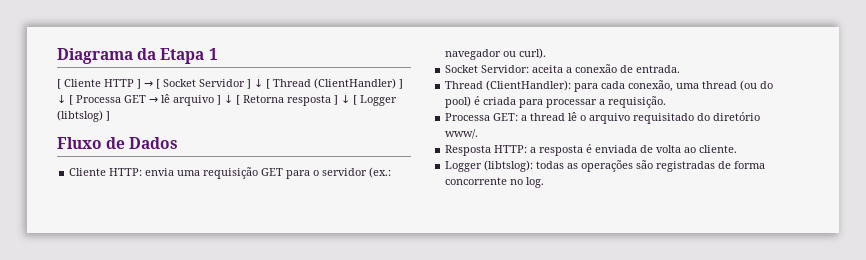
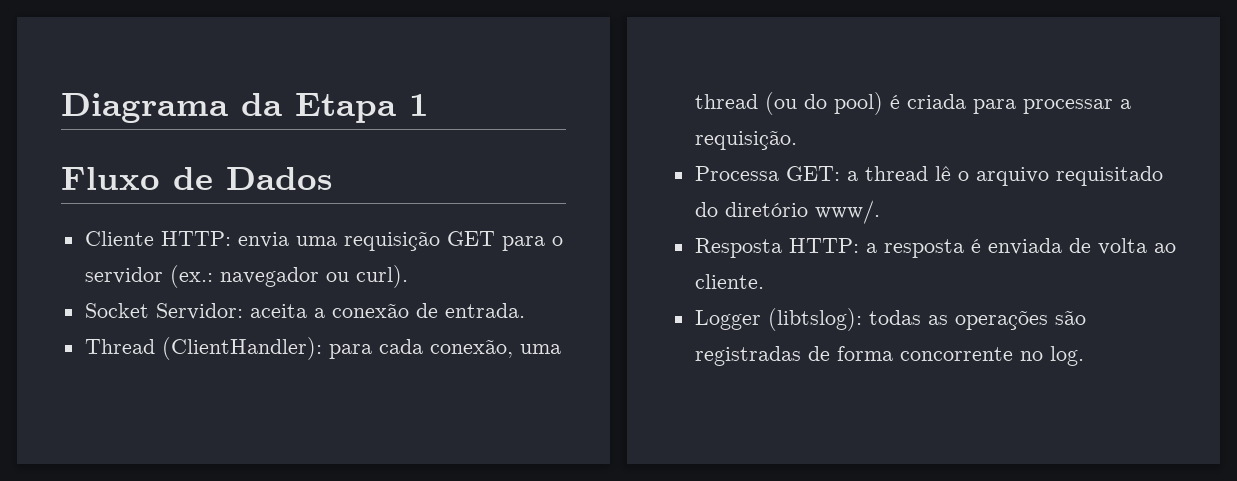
[57,78,403,89] [57,94,397,106] [57,110,110,122] // [ Cliente HTTP ] → [ Socket Servidor ] ↓ [ Thread (ClientHandler) ] ↓ [ Processa GET → lê arquivo ] ↓ [ Retorna resposta ] ↓ [ Logger (libtslog) ] -> (429, 105) none

